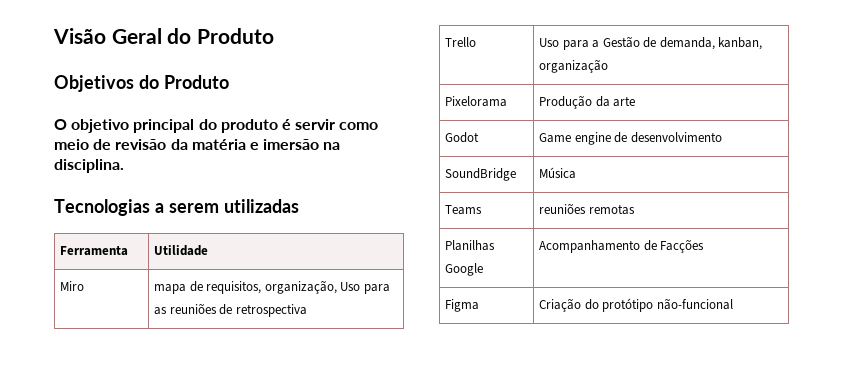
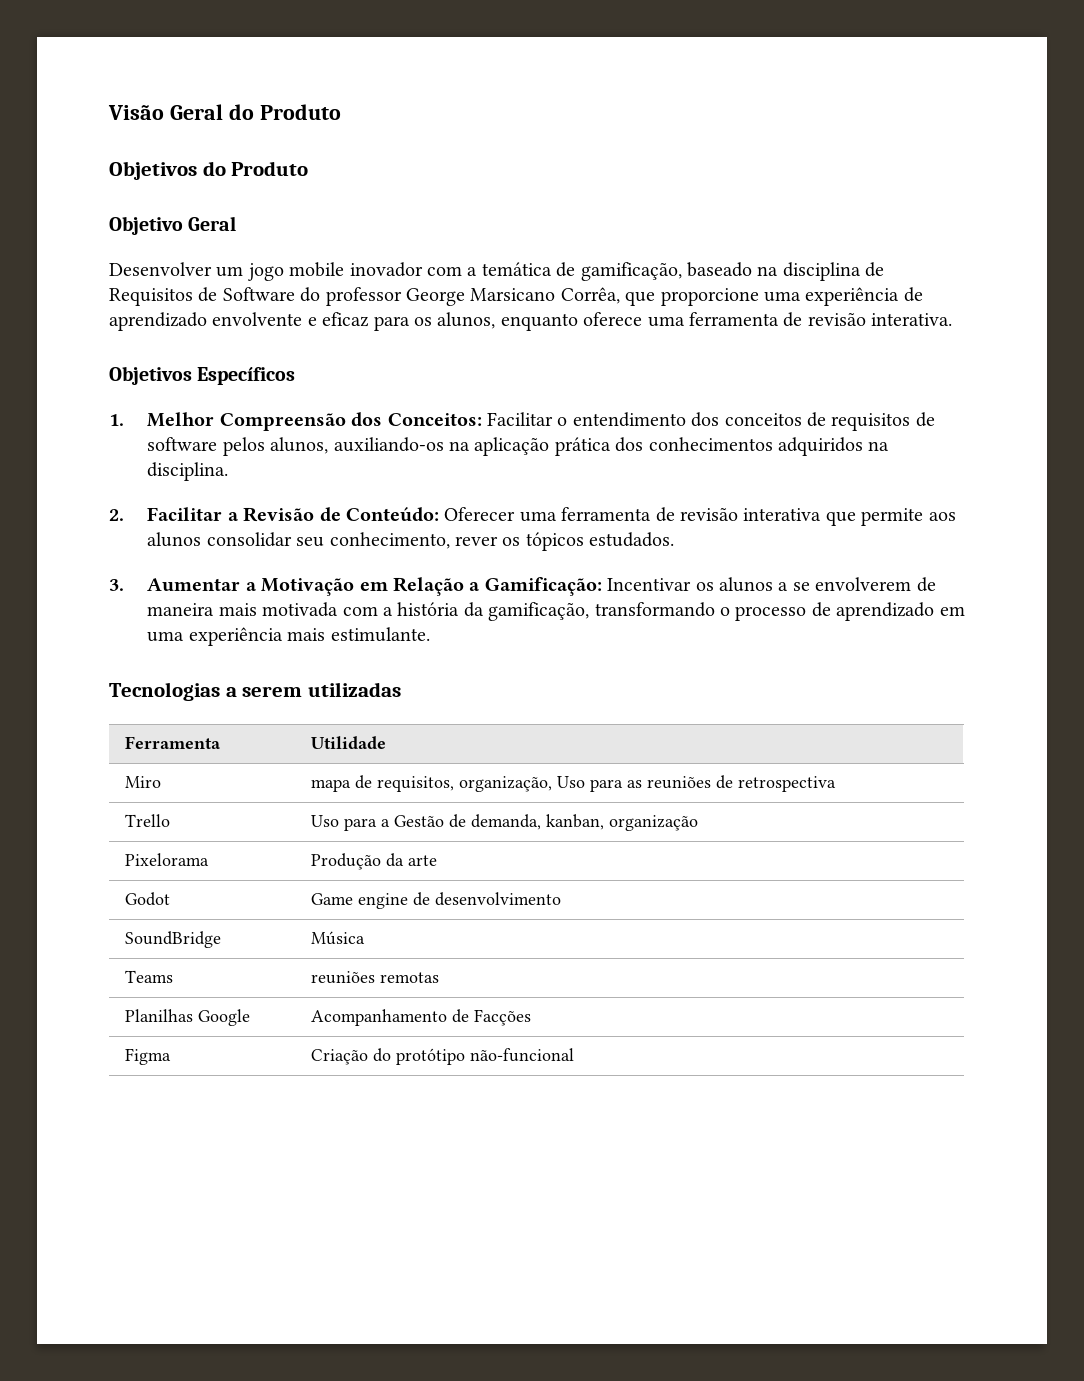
[54,119,379,133] [54,139,341,150] [54,159,124,173] O objetivo principal do produto é servir como meio de revisão da matéria e imersão na disciplina. -> [109,216,237,235] [109,262,885,281] [109,287,923,306] [109,312,953,331] [109,366,296,385] [109,412,935,431] [147,437,890,456] [147,462,229,481] [109,507,956,526] [147,532,675,551] [109,577,936,596] [147,602,965,621] [147,627,430,646] Objetivo Geral // Desenvolver um jogo mobile inovador com a temática de gamificação, baseado na disciplina de Requisitos de Software do professor George Marsicano Corrêa, que proporcione uma experiência de aprendizado envolvente e eficaz para os alunos, enquanto oferece uma ferramenta de revisão interativa. // Objetivos Específicos // 1. Melhor Compreensão dos Conceitos: Facilitar o entendimento dos conceitos de requisitos de software pelos alunos, auxiliando-os na aplicação prática dos conhecimentos adquiridos na disciplina. // 2. Facilitar a Revisão de Conteúdo: Oferecer uma ferramenta de revisão interativa que permite aos alunos consolidar seu conhecimento, rever os tópicos estudados. // 3. Aumentar a Motivação em Relação a Gamificação: Incentivar os alunos a se envolverem de maneira mais motivada com a história da gamificação, transformando o processo de aprendizado em uma experiência mais estimulante.

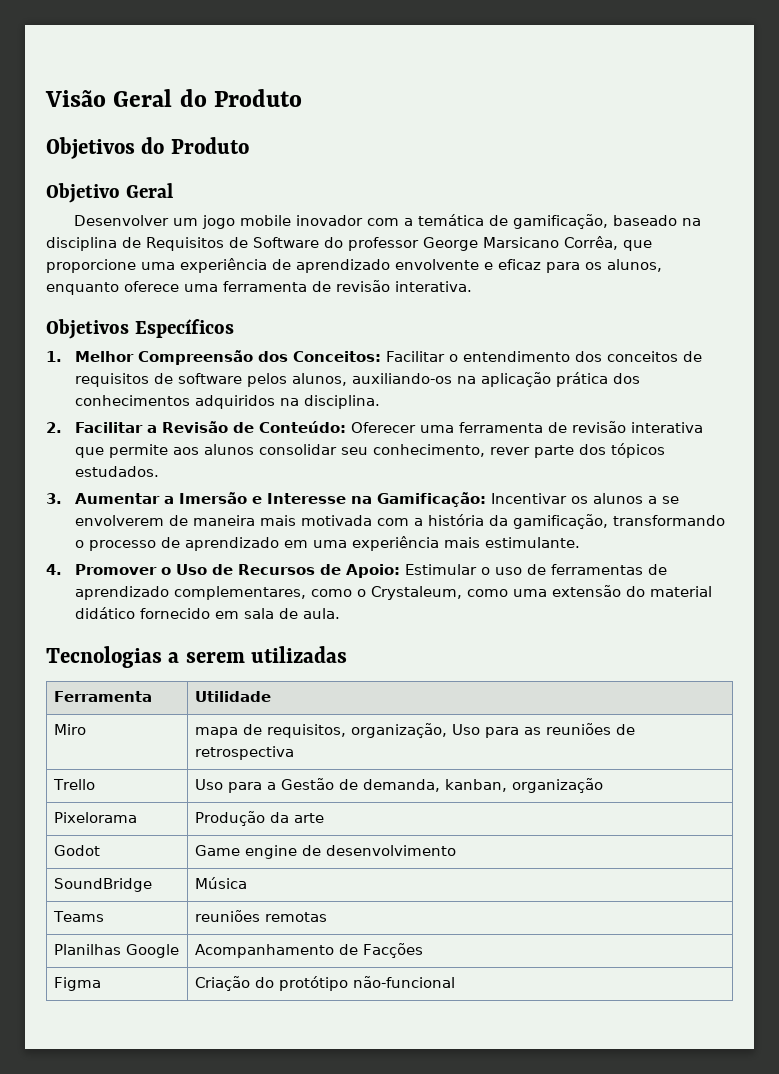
[502,537,521,546] os -> [533,444,606,458] parte dos
[261,577,481,596] Motivação em Relação a -> [178,492,372,504] Imersão e Interesse na
(430, 634) none -> [46,564,667,578] [74,585,712,600] [74,607,340,619] // 4. Promover o Uso de Recursos de Apoio: Estimular o uso de ferramentas de aprendizado complementares, como o Crystaleum, como uma extensão do material didático fornecido em sala de aula.

